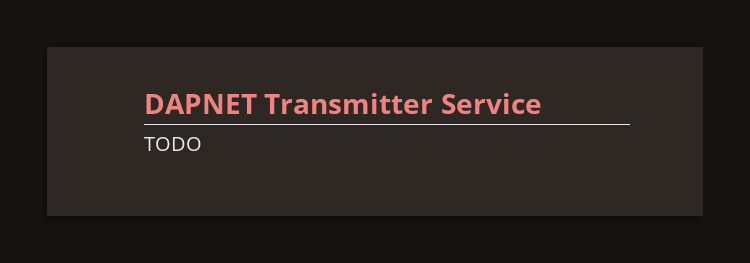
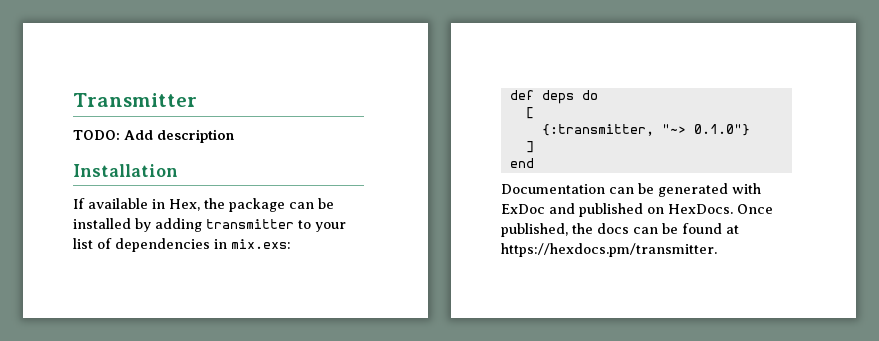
[144,94,257,114] DAPNET -> (73, 100) none
[440,93,542,114] [144,137,202,151] Service // TODO -> [73,129,234,143] [73,164,178,177] [73,198,334,212] [73,218,346,232] [73,238,291,252] [509,90,598,104] [525,107,534,119] [541,124,750,136] [525,141,534,153] [509,158,534,168] [501,183,761,197] [501,203,773,217] [501,223,739,237] [501,243,717,257] // TODO: Add description // Installation // If available in Hex, the package can be installed by adding transmitter to your list of dependencies in mix.exs: // def deps do // [ // {:transmitter, "~> 0.1.0"} // ] // end // Documentation can be generated with ExDoc and published on HexDocs. Once published, the docs can be found at https://hexdocs.pm/transmitter.

